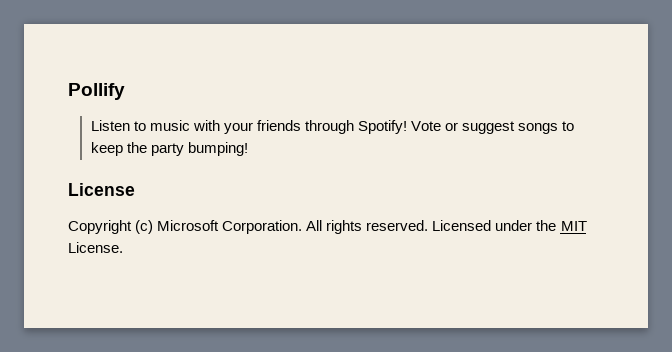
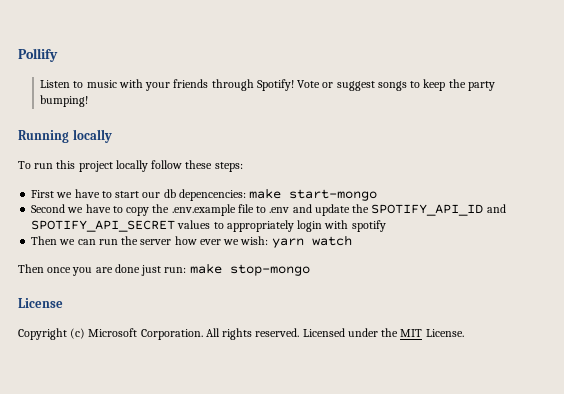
(248, 149) none -> [18,129,112,143] [18,160,243,172] [31,188,378,201] [31,204,506,216] [31,220,386,232] [31,235,352,248] [18,263,310,276] // Running locally // To run this project locally follow these steps: // First we have to start our db depencencies: make start-mongo // Second we have to copy the .env.example file to .env and update the SPOTIFY_API_ID and SPOTIFY_API_SECRET values to appropriately login with spotify // Then we can run the server how ever we wish: yarn watch // Then once you are done just run: make stop-mongo

